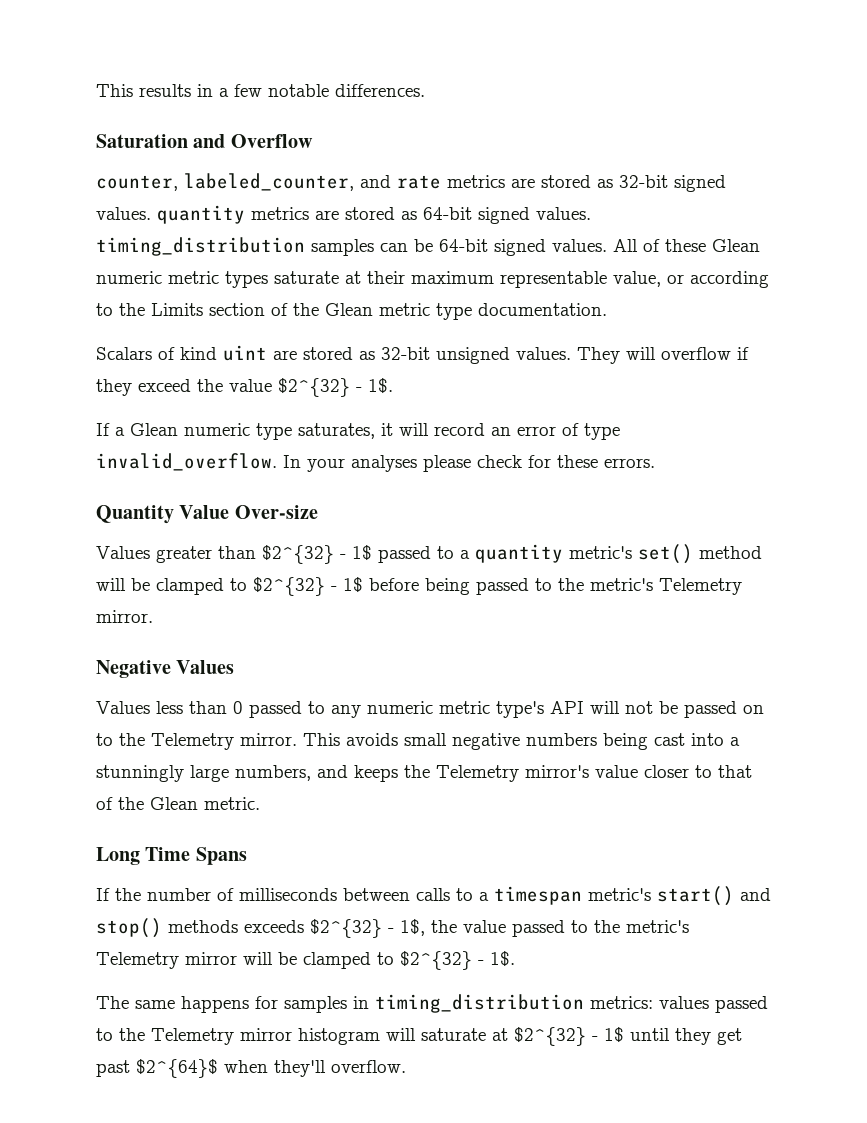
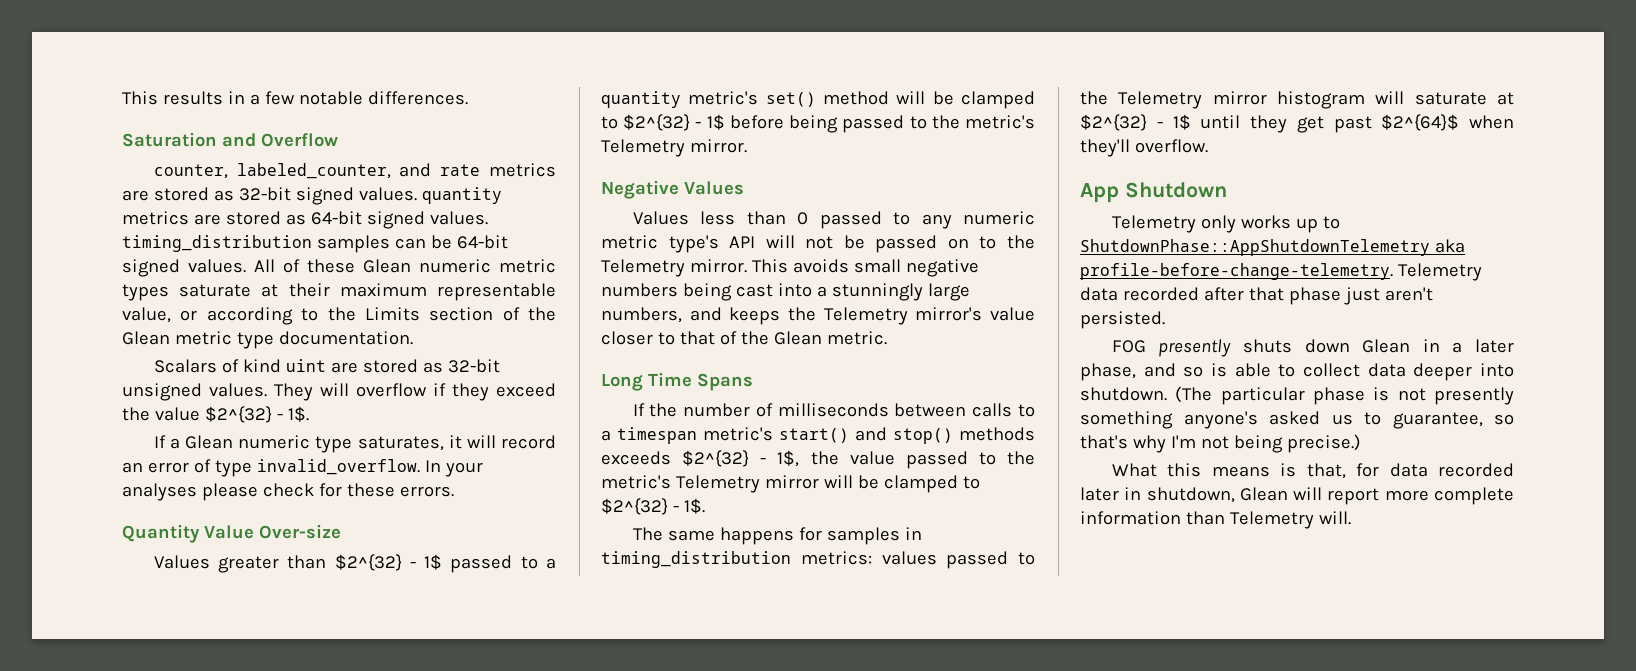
(406, 1066) none -> [1080,182,1227,203] [1111,215,1340,233] [1080,239,1465,256] [1080,263,1482,281] [1080,287,1433,305] [1080,311,1165,329] [1111,339,1514,357] [1080,363,1514,381] [1080,386,1514,405] [1080,411,1514,429] [1080,434,1361,453] [1111,463,1514,479] [1080,487,1514,505] [1080,511,1351,529] // App Shutdown // Telemetry only works up to ShutdownPhase::AppShutdownTelemetry aka profile-before-change-telemetry. Telemetry data recorded after that phase just aren't persisted. // FOG presently shuts down Glean in a later phase, and so is able to collect data deeper into shutdown. (The particular phase is not presently something anyone's asked us to guarantee, so that's why I'm not being precise.) // What this means is that, for data recorded later in shutdown, Glean will report more complete information than Telemetry will.

